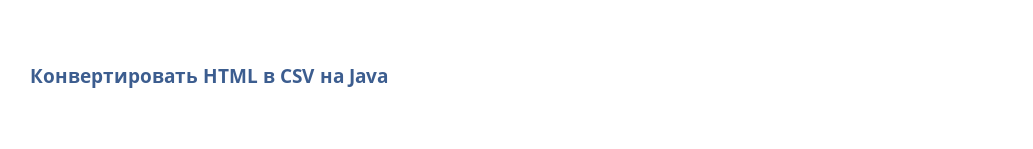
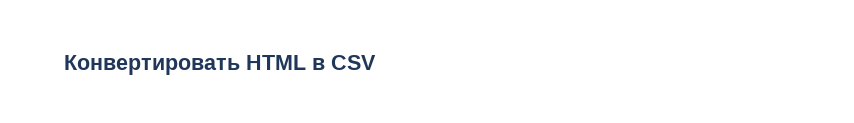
[319,69,388,87] на Java -> (376, 62) none

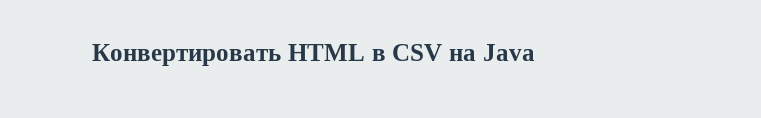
(376, 62) none -> [449,44,535,61] на Java

